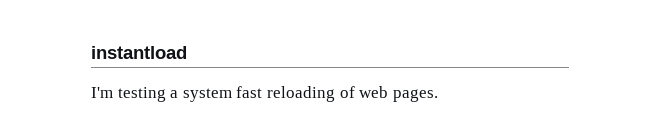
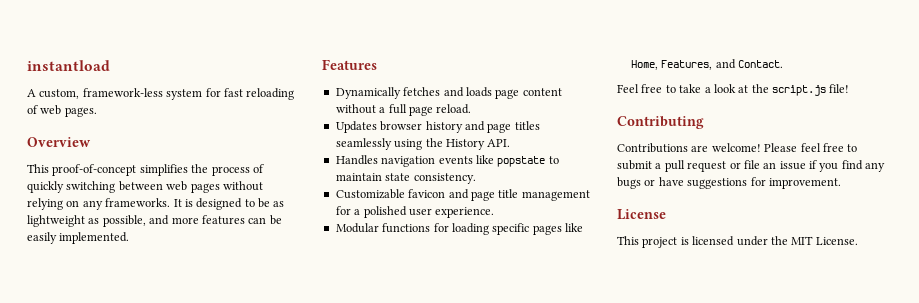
[91,87,232,102] I'm testing a system -> [27,88,221,100] A custom, framework-less system for
(438, 95) none -> [27,137,91,147] [27,164,264,176] [27,181,263,193] [27,198,285,210] [27,215,282,227] [27,232,130,244] [322,59,377,70] [335,87,562,99] [335,104,472,116] [335,121,540,133] [335,138,511,150] [335,155,559,167] [335,173,476,184] [335,189,590,201] [335,206,495,218] [335,223,583,235] [630,59,783,70] [617,84,850,96] [617,116,704,129] [617,143,858,153] [617,160,886,172] [617,177,841,189] [617,209,666,220] [617,236,858,248] // Overview // This proof-of-concept simplifies the process of quickly switching between web pages without relying on any frameworks. It is designed to be as lightweight as possible, and more features can be easily implemented. // Features // Dynamically fetches and loads page content without a full page reload. // Updates browser history and page titles seamlessly using the History API. // Handles navigation events like popstate to maintain state consistency. // Customizable favicon and page title management for a polished user experience. // Modular functions for loading specific pages like Home, Features, and Contact. // Feel free to take a look at the script.js file! // Contributing // Contributions are welcome! Please feel free to submit a pull request or file an issue if you find any bugs or have suggestions for improvement. // License // This project is licensed under the MIT License.

